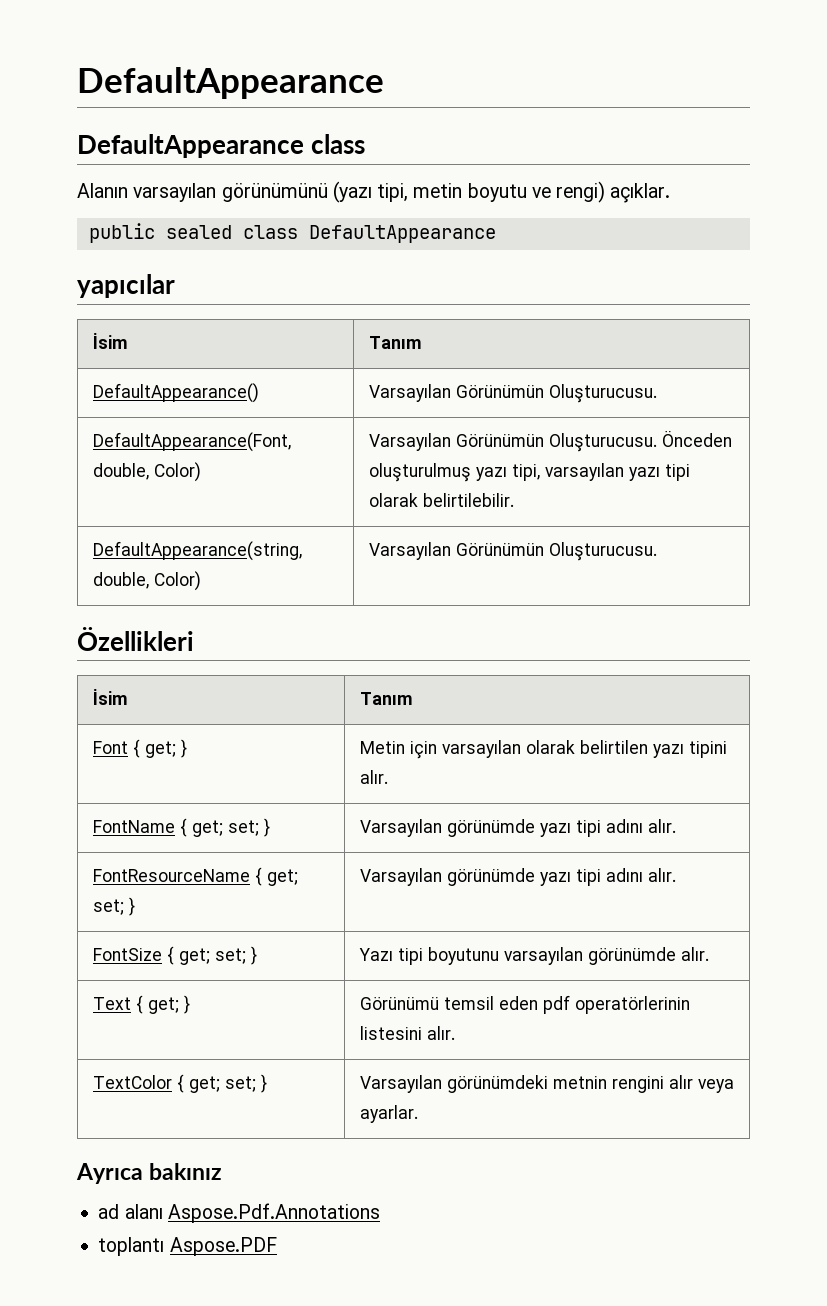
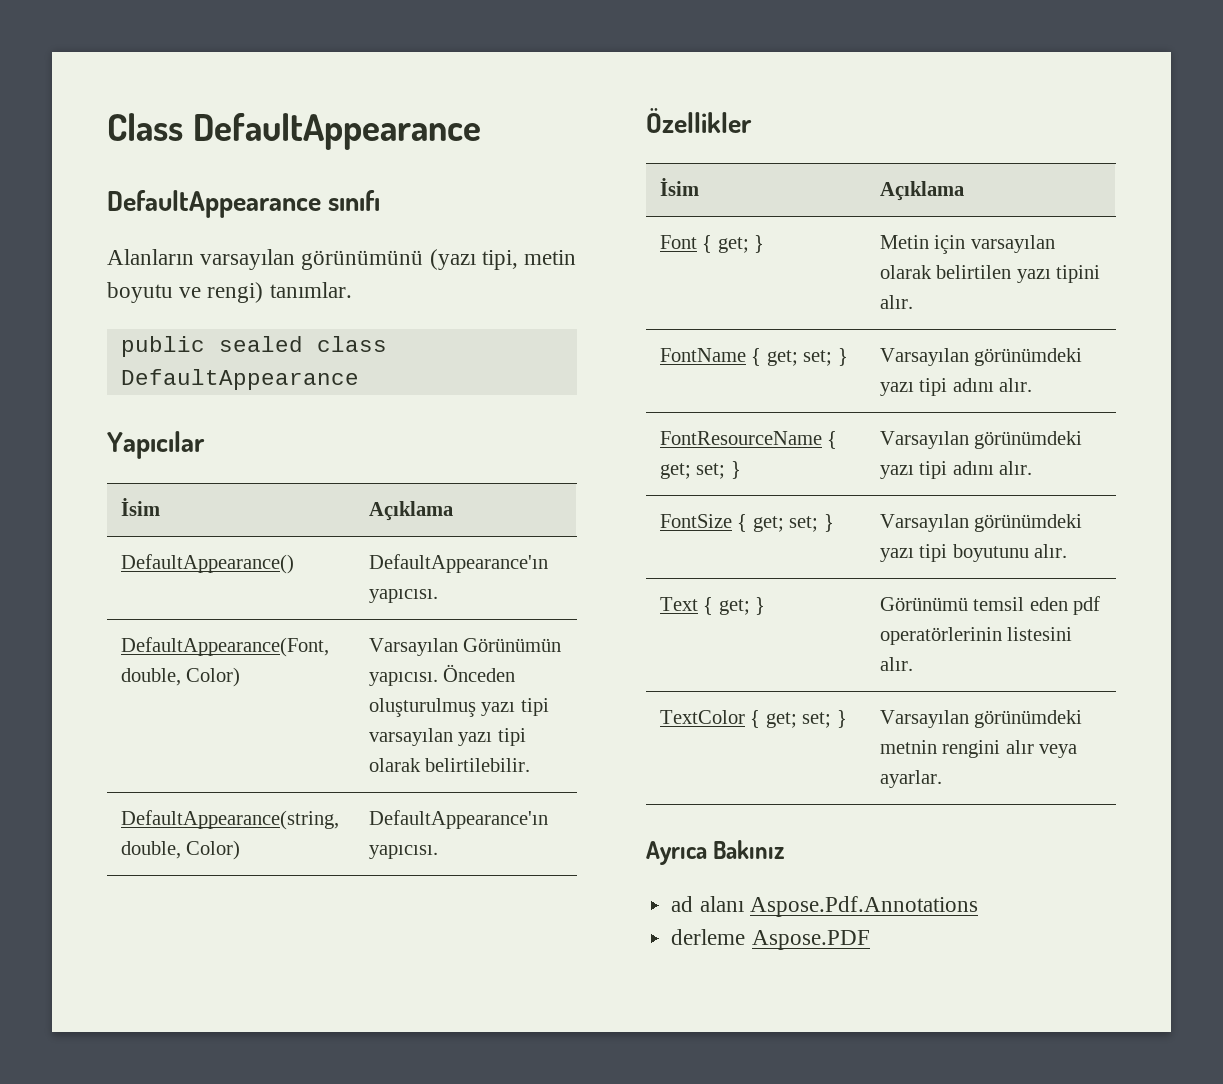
(77, 83) none -> [107,113,183,141] Class
[311,134,366,154] [77,183,128,198] class // Alanın -> [328,190,381,211] [107,249,194,265] sınıfı // Alanların
[610,183,671,203] açıklar. -> [269,282,352,298] tanımlar.
[77,274,175,298] [92,332,127,349] [368,336,421,349] yapıcılar // İsim | Tanım -> [107,431,205,459] [120,498,160,516] [368,501,453,521] Yapıcılar // İsim | Açıklama
[368,384,657,403] Varsayılan Görünümün Oluşturucusu. -> [368,554,548,573] [368,589,438,603] DefaultAppearance'ın yapıcısı.
[548,433,657,452] Oluşturucusu. -> [368,672,438,686] yapıcısı.
[511,464,540,481] tipi, -> [520,698,549,716] tipi
[368,542,657,561] [77,627,194,651] [92,688,127,705] [359,692,412,705] Varsayılan Görünümün Oluşturucusu. // Özellikleri // İsim | Tanım -> [368,810,548,829] [368,845,438,859] [646,108,752,133] [659,178,699,196] [879,181,964,201] DefaultAppearance'ın yapıcısı. // Özellikler // İsim | Açıklama
[446,819,535,837] görünümde -> [974,348,1083,366] görünümdeki
[446,868,535,886] görünümde -> [974,431,1083,449] görünümdeki
[358,947,676,965] Yazı tipi boyutunu varsayılan görünümde -> [879,514,1083,532] [879,544,1029,562] Varsayılan görünümdeki yazı tipi boyutunu
[149,1163,223,1180] bakınız -> [713,840,786,859] Bakınız
[98,1237,165,1256] toplantı -> [671,929,746,945] derleme

